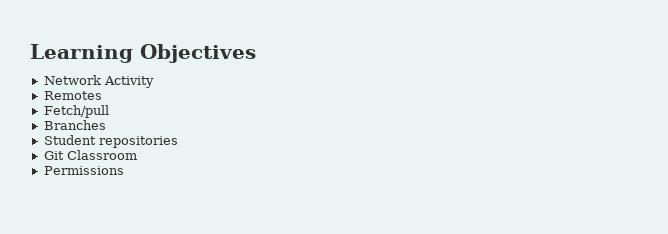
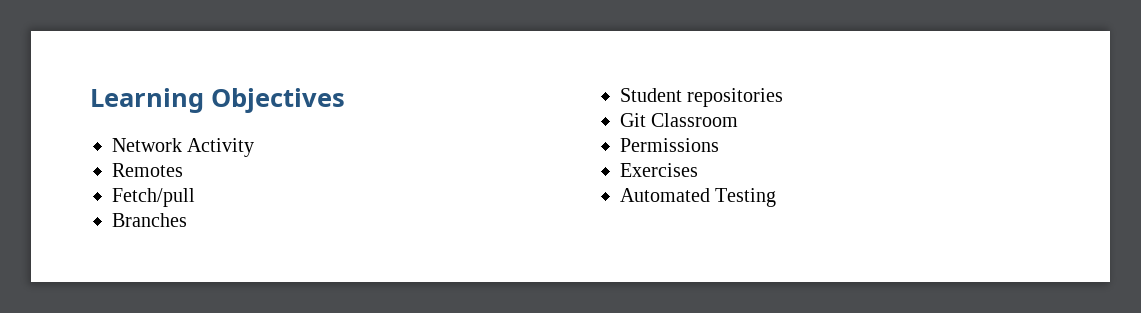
(124, 170) none -> [620,163,698,177] [620,188,777,207] // Exercises // Automated Testing

